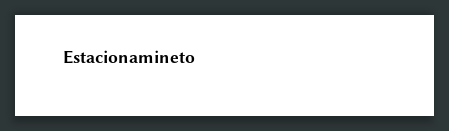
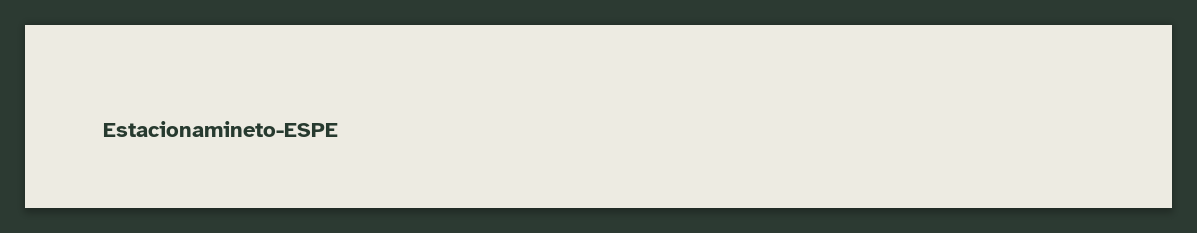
[63,50,195,64] Estacionamineto -> [103,121,338,137] Estacionamineto-ESPE

